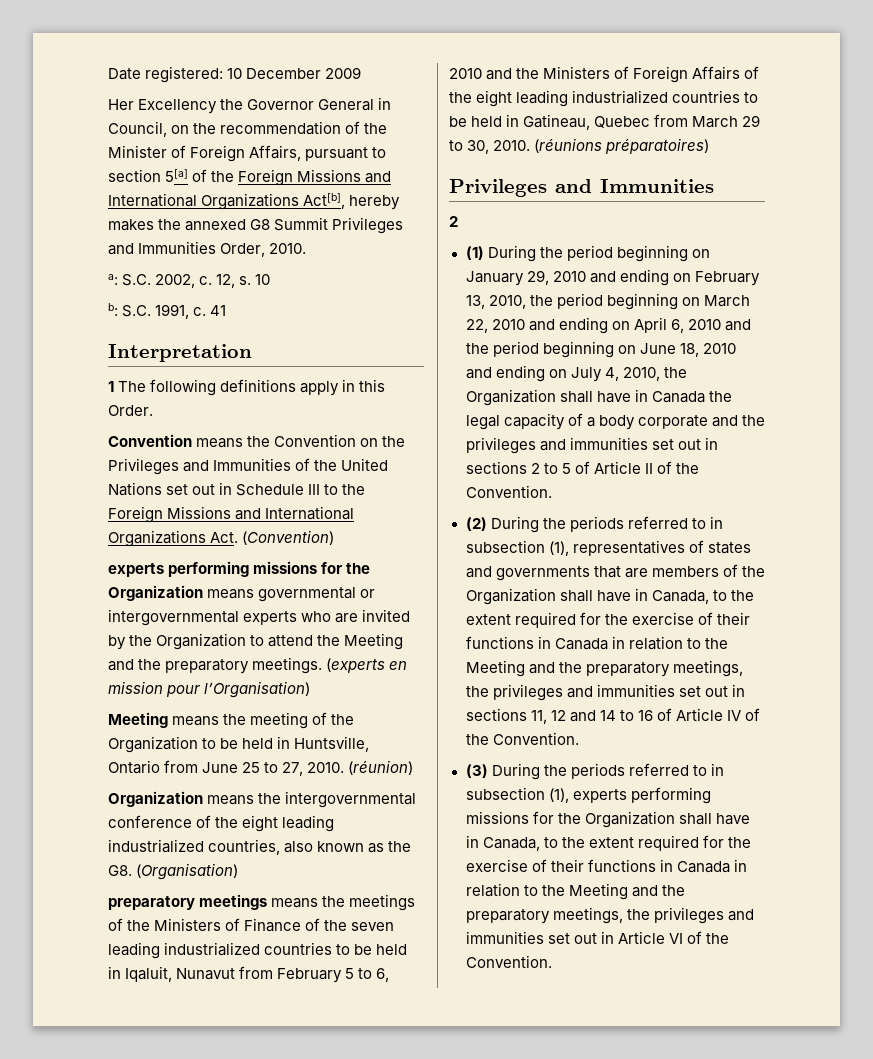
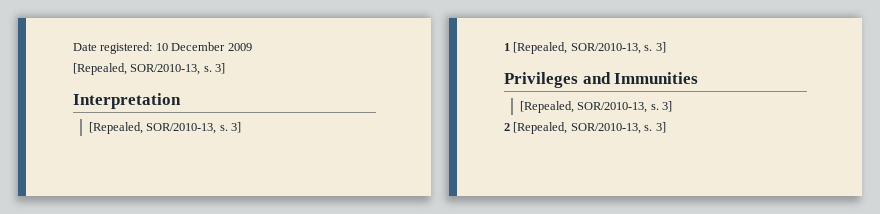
[108,97,392,114] [108,121,388,137] [108,145,387,162] [108,169,392,186] [108,193,401,210] [108,217,404,234] [108,241,307,257] [108,274,271,288] [108,303,227,319] [108,344,252,362] [108,379,386,396] [108,405,153,416] [108,434,406,448] [108,458,389,475] [108,482,366,496] [108,506,355,523] [108,530,335,547] [108,561,371,577] [108,585,376,602] [108,609,411,626] [108,633,404,650] [108,657,408,674] [108,681,311,698] [108,712,355,729] [108,736,370,753] [108,760,414,776] [108,791,417,808] [108,815,335,832] [108,839,412,855] [108,863,239,880] [108,894,416,911] [108,918,395,932] [108,942,408,959] [108,966,390,983] [449,66,760,83] [449,90,759,107] [449,114,761,130] [449,138,710,154] [449,179,714,197] [449,216,458,227] [465,245,710,262] [465,269,760,286] [465,293,750,310] [465,317,751,334] [465,341,736,358] [465,365,687,382] [465,389,732,406] [465,413,765,430] [465,437,718,454] [465,461,699,474] [465,485,552,498] [465,516,723,533] [465,540,751,556] [465,564,765,581] [465,588,754,605] [465,612,750,628] [465,636,728,650] [465,660,743,677] [465,684,745,701] [465,708,760,724] [465,732,579,745] [465,763,724,780] [465,787,711,804] [465,811,750,828] [465,835,751,851] [465,859,747,873] [465,883,685,900] [465,907,754,924] [465,931,729,944] [465,955,552,968] Her Excellency the Governor General in Council, on the recommendation of the Minister of Foreign Affairs, pursuant to section 5[a] of the Foreign Missions and International Organizations Act[b], hereby makes the annexed G8 Summit Privileges and Immunities Order, 2010. // a: S.C. 2002, c. 12, s. 10 // b: S.C. 1991, c. 41 // Interpretation // 1 The following definitions apply in this Order. // Convention means the Convention on the Privileges and Immunities of the United Nations set out in Schedule III to the Foreign Missions and International Organizations Act. (Convention) // experts performing missions for the Organization means governmental or intergovernmental experts who are invited by the Organization to attend the Meeting and the preparatory meetings. (experts en mission pour l’Organisation) // Meeting means the meeting of the Organization to be held in Huntsville, Ontario from June 25 to 27, 2010. (réunion) // Organization means the intergovernmental conference of the eight leading industrialized countries, also known as the G8. (Organisation) // preparatory meetings means the meetings of the Ministers of Finance of the seven leading industrialized countries to be held in Iqaluit, Nunavut from February 5 to 6, 2010 and the Ministers of Foreign Affairs of the eight leading industrialized countries to be held in Gatineau, Quebec from March 29 to 30, 2010. (réunions préparatoires) // Privileges and Immunities // 2 // (1) During the period beginning on January 29, 2010 and ending on February 13, 2010, the period beginning on March 22, 2010 and ending on April 6, 2010 and the period beginning on June 18, 2010 and ending on July 4, 2010, the Organization shall have in Canada the legal capacity of a body corporate and the privileges and immunities set out in sections 2 to 5 of Article II of the Convention. // (2) During the periods referred to in subsection (1), representatives of states and governments that are members of the Organization shall have in Canada, to the extent required for the exercise of their functions in Canada in relation to the Meeting and the preparatory meetings, the privileges and immunities set out in sections 11, 12 and 14 to 16 of Article IV of the Convention. // (3) During the periods referred to in subsection (1), experts performing missions for the Organization shall have in Canada, to the extent required for the exercise of their functions in Canada in relation to the Meeting and the preparatory meetings, the privileges and immunities set out in Article VI of the Convention. -> [73,63,226,75] [73,93,181,109] [88,122,242,134] [504,42,666,54] [504,72,699,88] [519,101,673,113] [504,122,666,134] [Repealed, SOR/2010-13, s. 3] // Interpretation // [Repealed, SOR/2010-13, s. 3] // 1 [Repealed, SOR/2010-13, s. 3] // Privileges and Immunities // [Repealed, SOR/2010-13, s. 3] // 2 [Repealed, SOR/2010-13, s. 3]

